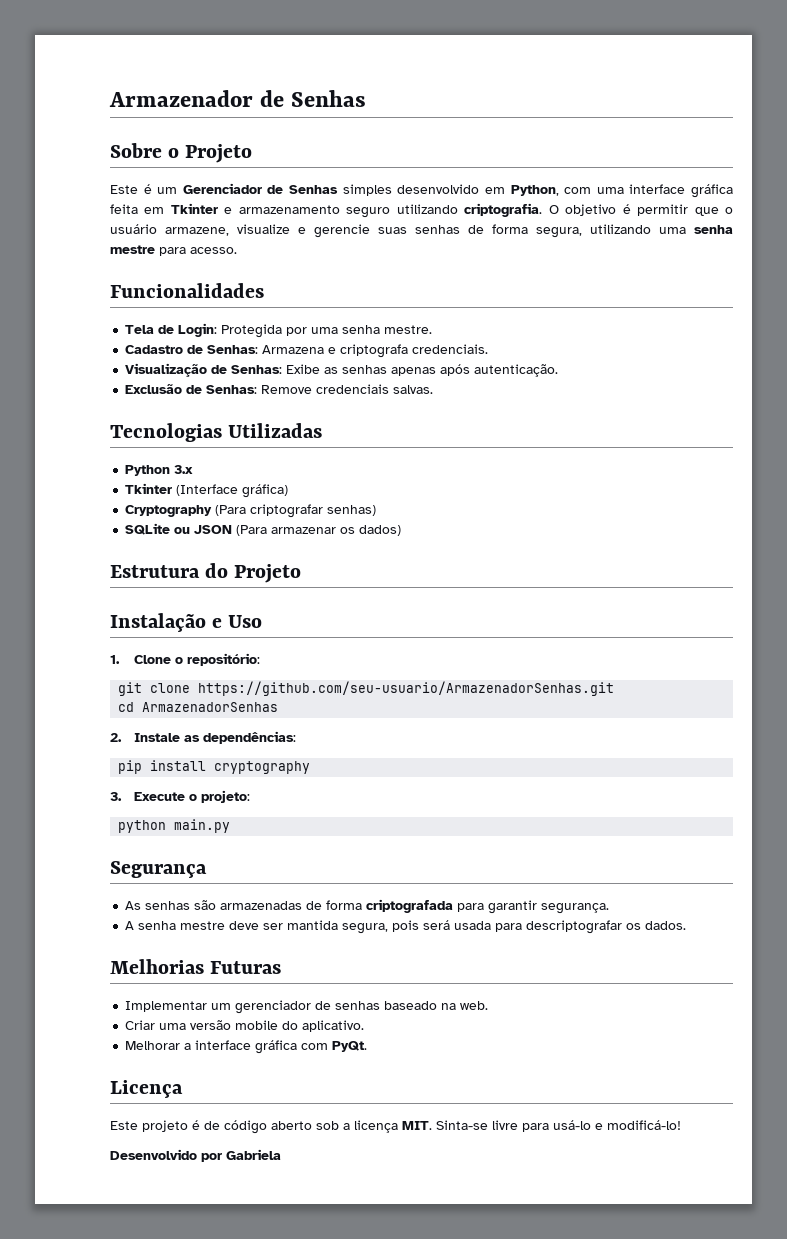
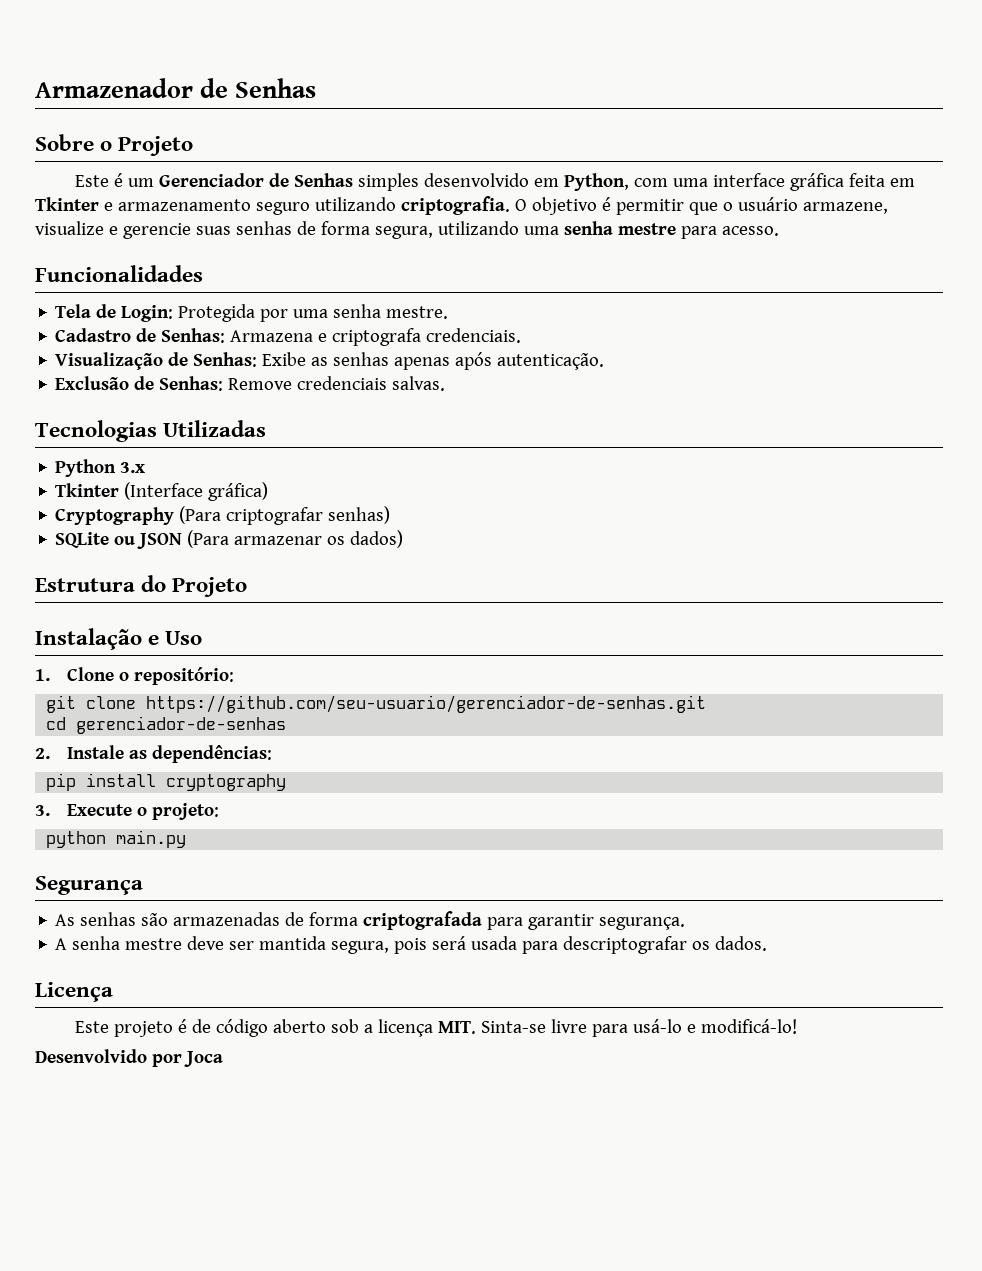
[198,681,615,696] https://github.com/seu-usuario/ArmazenadorSenhas.git -> [146,695,707,713] https://github.com/seu-usuario/gerenciador-de-senhas.git
[142,702,279,712] ArmazenadorSenhas -> [76,716,287,734] gerenciador-de-senhas
[110,959,282,974] [125,1000,489,1014] [125,1020,365,1032] [125,1040,368,1054] // Melhorias Futuras // Implementar um gerenciador de senhas baseado na web. // Criar uma versão mobile do aplicativo. // Melhorar a interface gráfica com PyQt. -> (768, 943) none
[226,1149,281,1160] Gabriela -> [183,1051,223,1067] Joca

